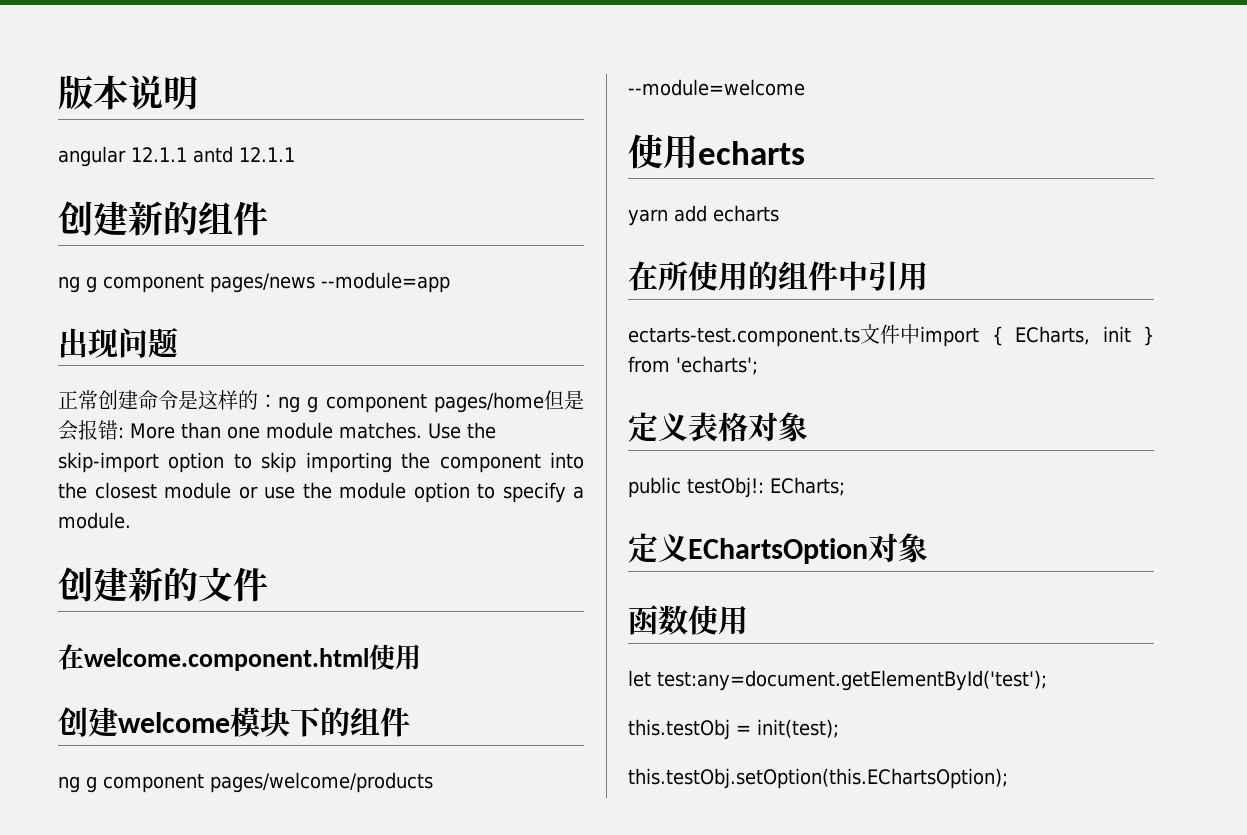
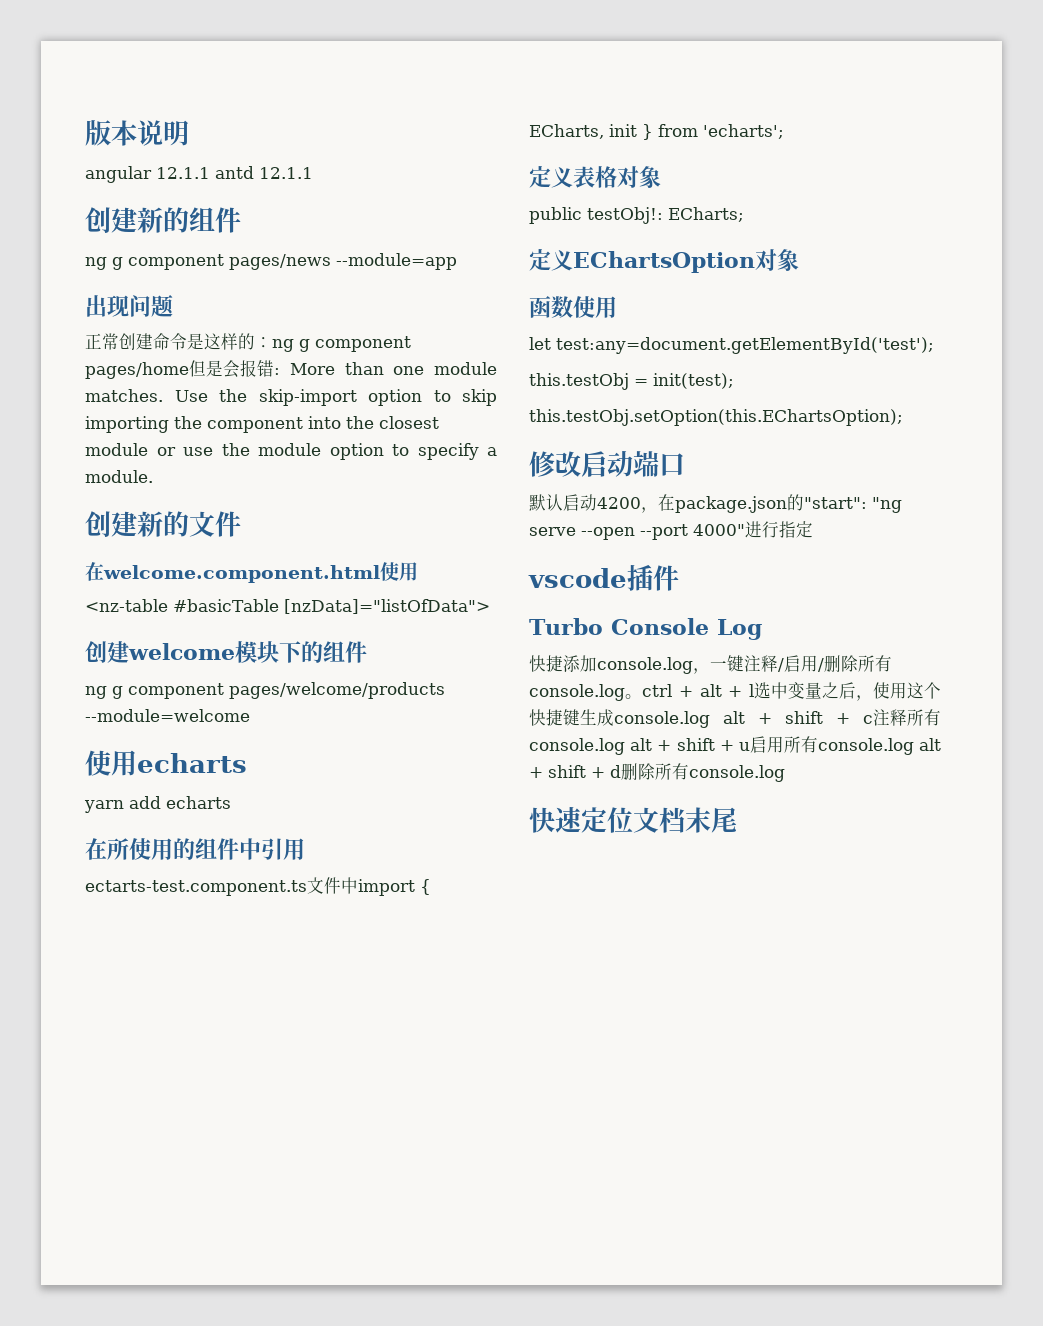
(421, 657) none -> [85,599,490,614] // <nz-table #basicTable [nzData]="listOfData">
(1008, 778) none -> [529,450,685,477] [529,494,902,513] [529,521,813,540] [528,564,679,591] [529,618,762,640] [529,655,892,674] [529,682,941,701] [529,709,941,728] [529,736,941,755] [529,763,785,782] [529,806,737,833] // 修改启动端口 // 默认启动4200，在package.json的"start": "ng serve --open --port 4000"进行指定 // vscode插件 // Turbo Console Log // 快捷添加console.log，一键注释/启用/删除所有console.log。ctrl + alt + l选中变量之后，使用这个快捷键生成console.log alt + shift + c注释所有console.log alt + shift + u启用所有console.log alt + shift + d删除所有console.log // 快速定位文档末尾

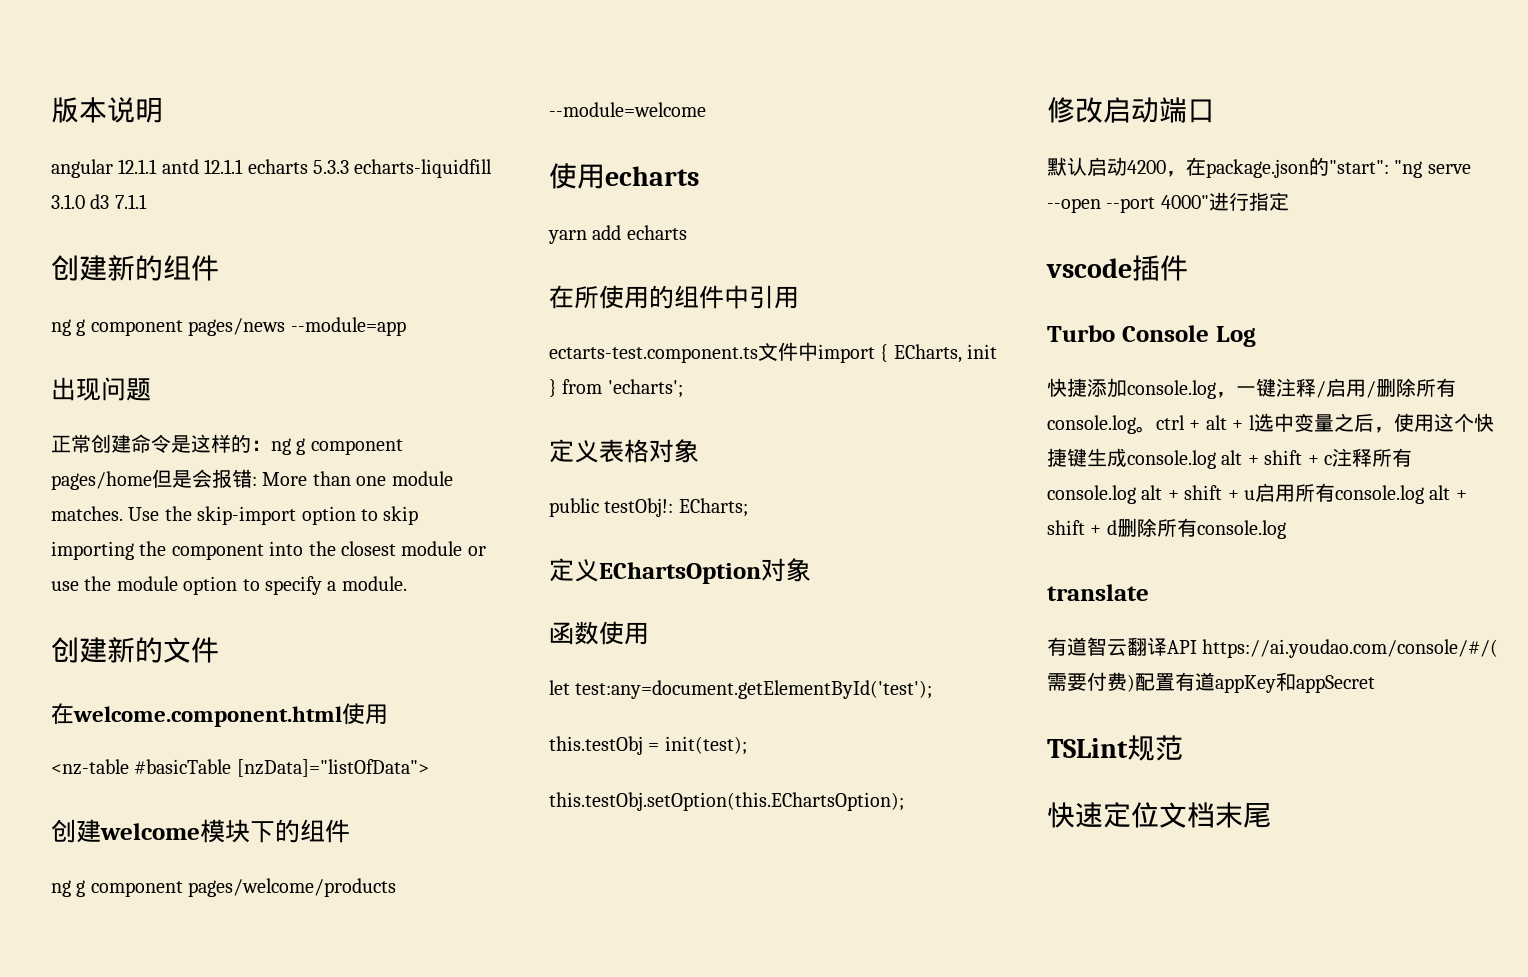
(313, 173) none -> [247,159,493,178] [51,194,147,209] echarts 5.3.3 echarts-liquidfill 3.1.0 d3 7.1.1
(785, 773) none -> [1047,584,1149,601] [1047,637,1499,658] [1047,672,1375,693] [1047,735,1183,761] // translate // 有道智云翻译API https://ai.youdao.com/console/#/(需要付费)配置有道appKey和appSecret // TSLint规范

